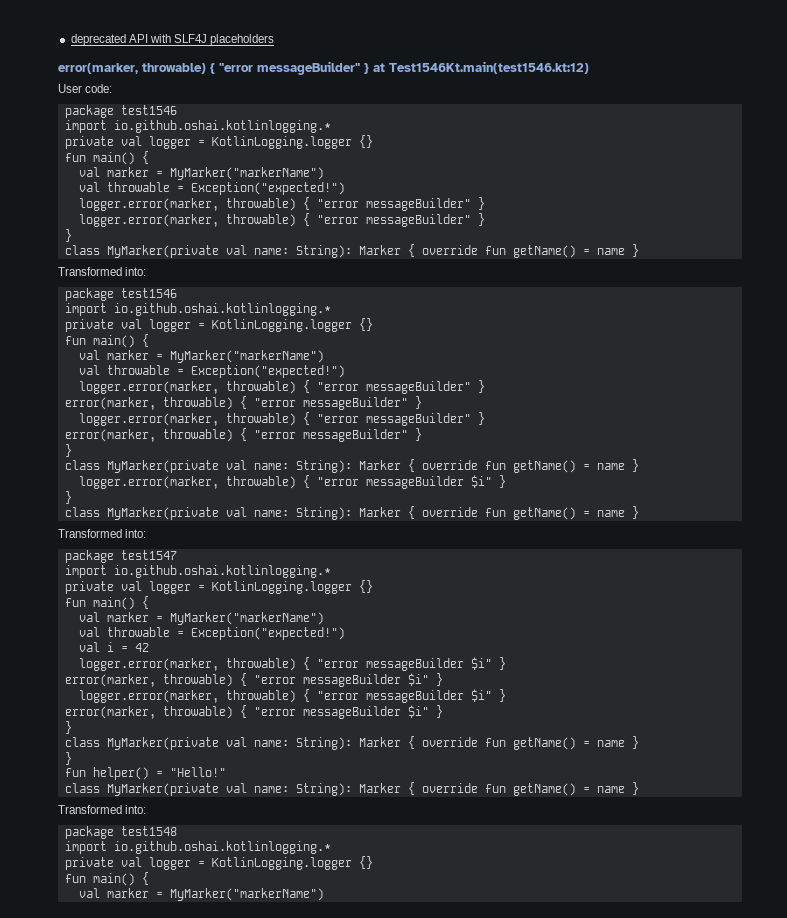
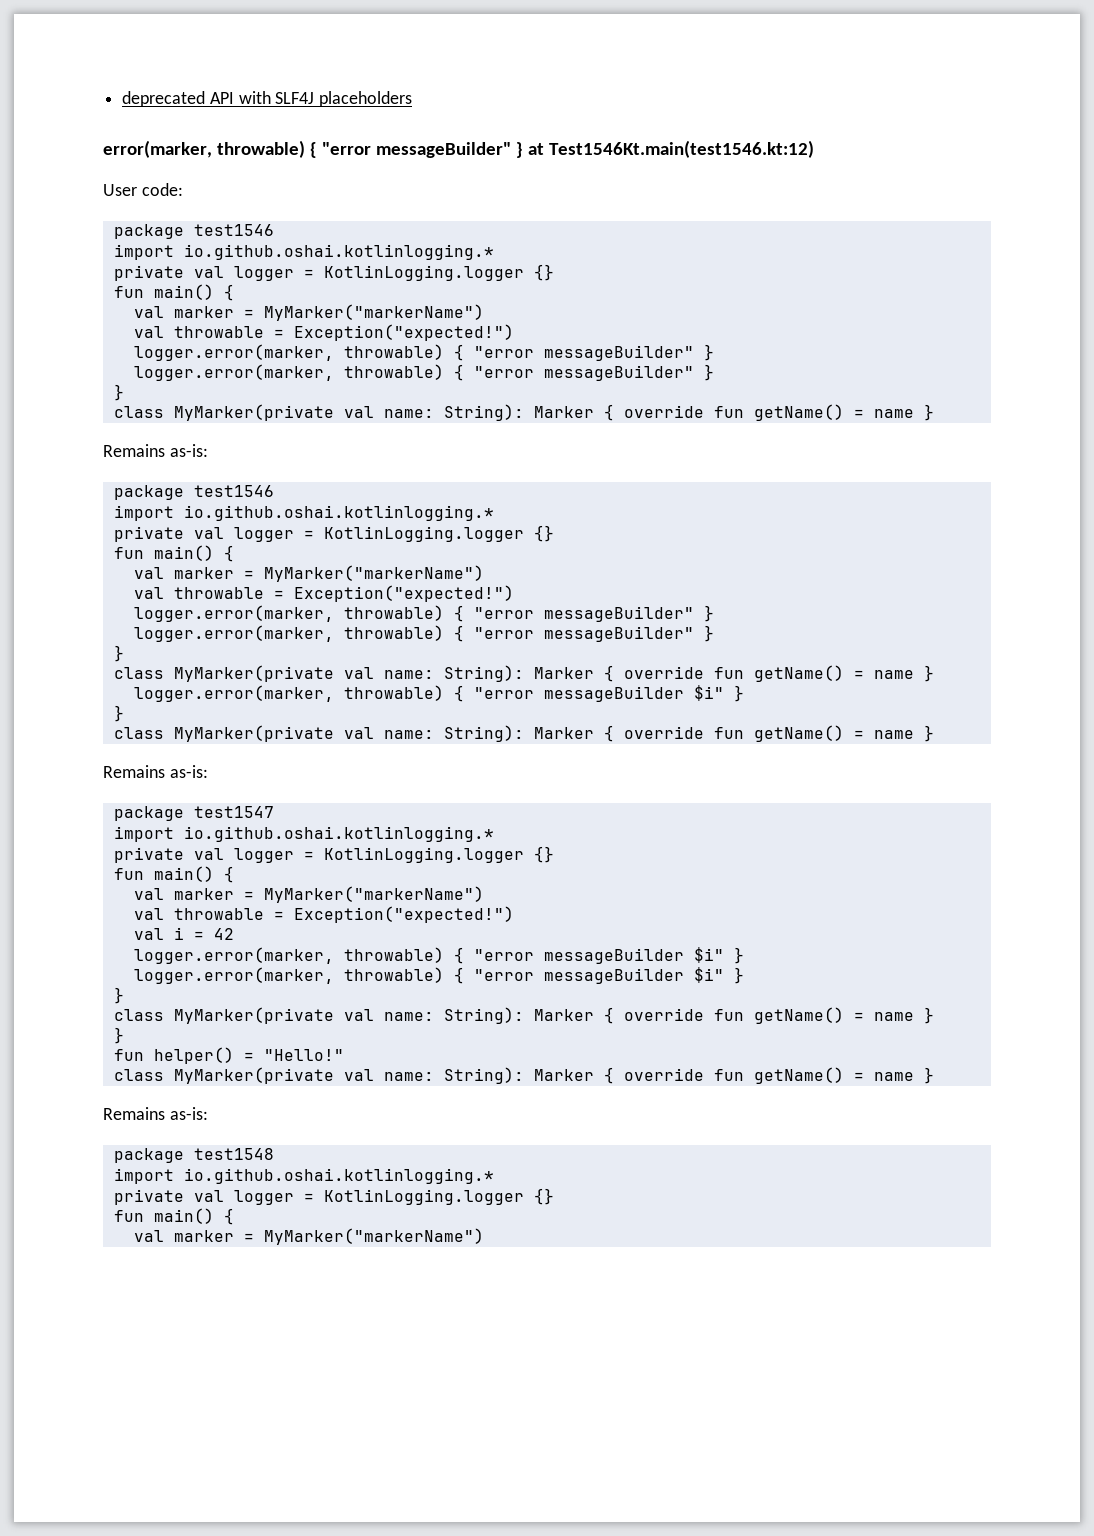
[58,267,147,276] Transformed into: -> [103,444,208,457] Remains as-is:
[64,396,422,410] [78,412,485,426] [64,428,422,442] // error(marker, throwable) { "error messageBuilder" } // logger.error(marker, throwable) { "error messageBuilder" } // error(marker, throwable) { "error messageBuilder" } -> [133,625,714,642] // logger.error(marker, throwable) { "error messageBuilder" }
[58,529,147,538] Transformed into: -> [103,765,208,778] Remains as-is:
[64,673,443,687] [78,689,506,703] [64,705,443,719] // error(marker, throwable) { "error messageBuilder $i" } // logger.error(marker, throwable) { "error messageBuilder $i" } // error(marker, throwable) { "error messageBuilder $i" } -> [133,967,744,984] // logger.error(marker, throwable) { "error messageBuilder $i" }
[58,805,147,814] Transformed into: -> [103,1107,208,1120] Remains as-is:

